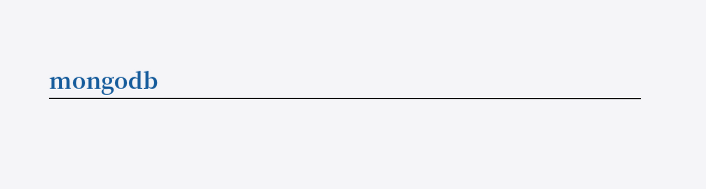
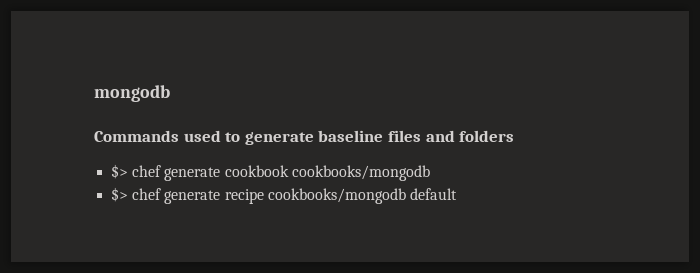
(159, 82) none -> [94,130,515,145] [111,164,430,181] [111,187,457,204] // Commands used to generate baseline files and folders // $> chef generate cookbook cookbooks/mongodb // $> chef generate recipe cookbooks/mongodb default

